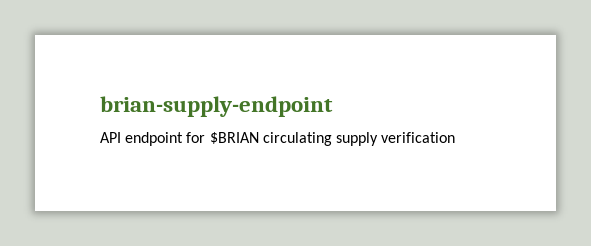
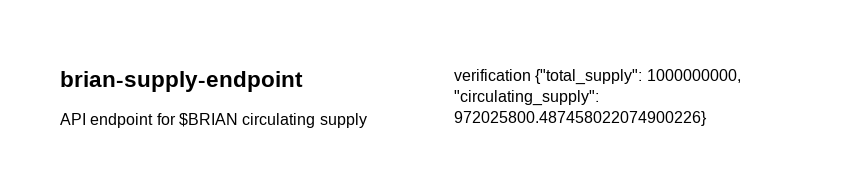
(456, 137) none -> [535,69,741,85] [454,90,599,106] [454,111,707,126] {"total_supply": 1000000000, "circulating_supply": 972025800.487458022074900226}

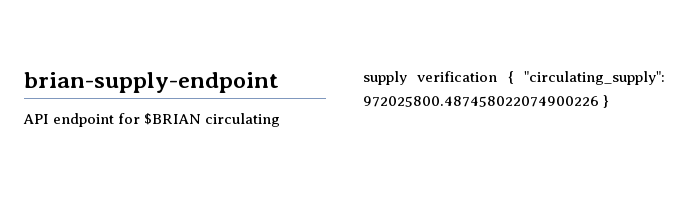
[535,69,741,85] [454,90,599,106] [454,111,707,126] {"total_supply": 1000000000, "circulating_supply": 972025800.487458022074900226} -> [507,71,665,85] [363,95,610,108] { "circulating_supply": 972025800.487458022074900226 }

